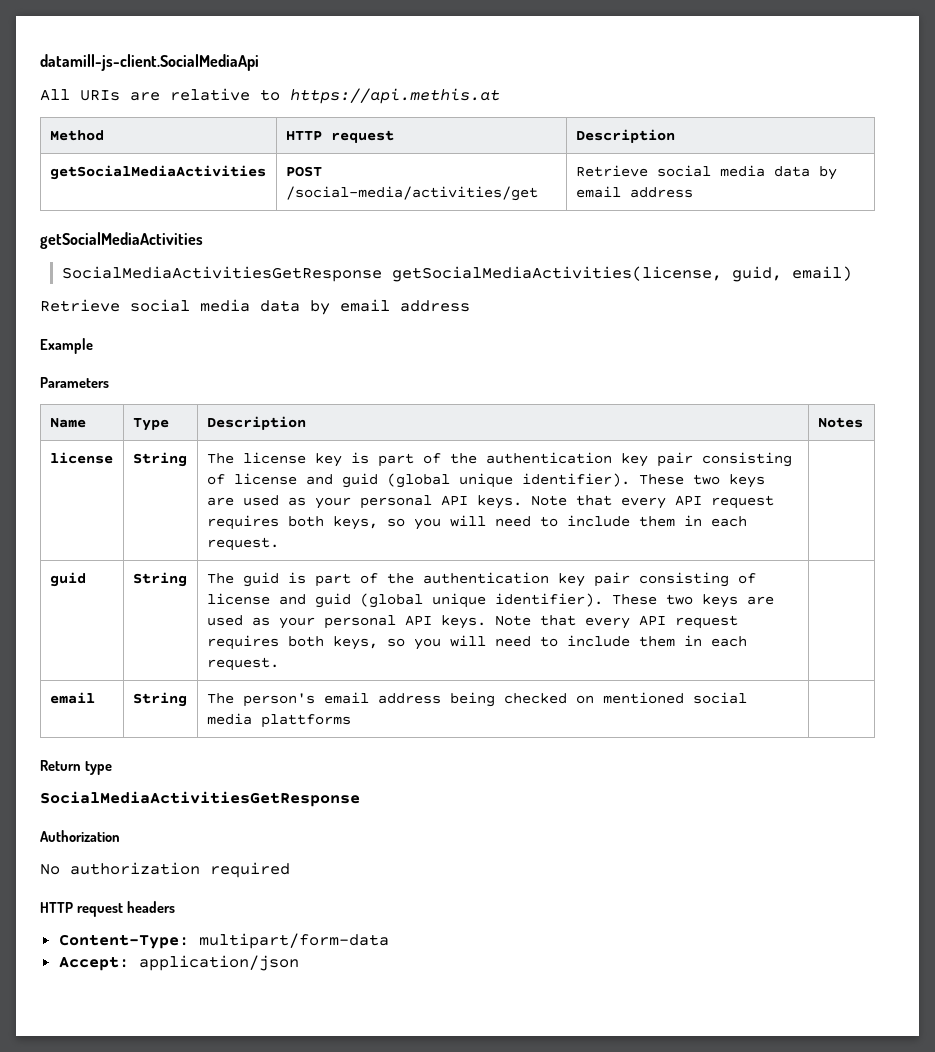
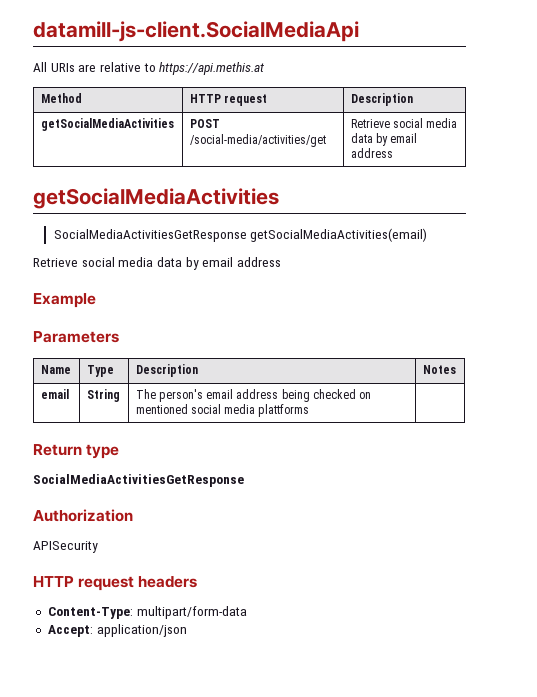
[391,266,852,282] getSocialMediaActivities(license, guid, email) -> [250,228,428,242] getSocialMediaActivities(email)
[49,452,113,464] [132,452,187,467] [206,452,792,467] [206,473,765,488] [206,495,774,509] [206,515,747,530] [206,537,279,551] [49,572,86,587] [132,572,187,587] [206,572,756,587] [206,593,774,608] [206,615,738,629] [206,635,747,650] [206,657,279,671] // license | String | The license key is part of the authentication key pair consisting of license and guid (global unique identifier). These two keys are used as your personal API keys. Note that every API request requires both keys, so you will need to include them in each request. | // guid | String | The guid is part of the authentication key pair consisting of license and guid (global unique identifier). These two keys are used as your personal API keys. Note that every API request requires both keys, so you will need to include them in each request. | -> (456, 369) none
[40,862,290,878] No authorization required -> [33,541,98,553] APISecurity

